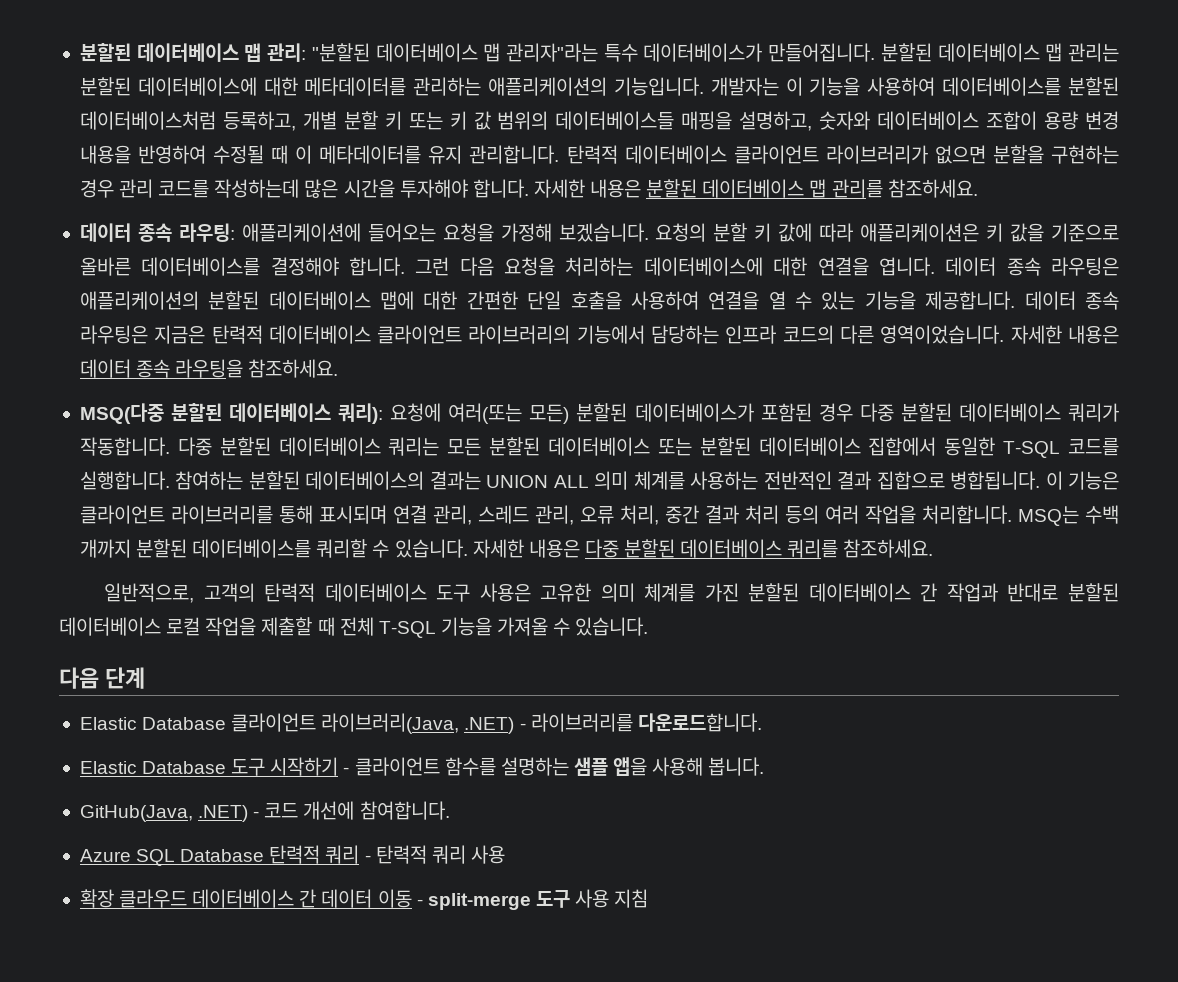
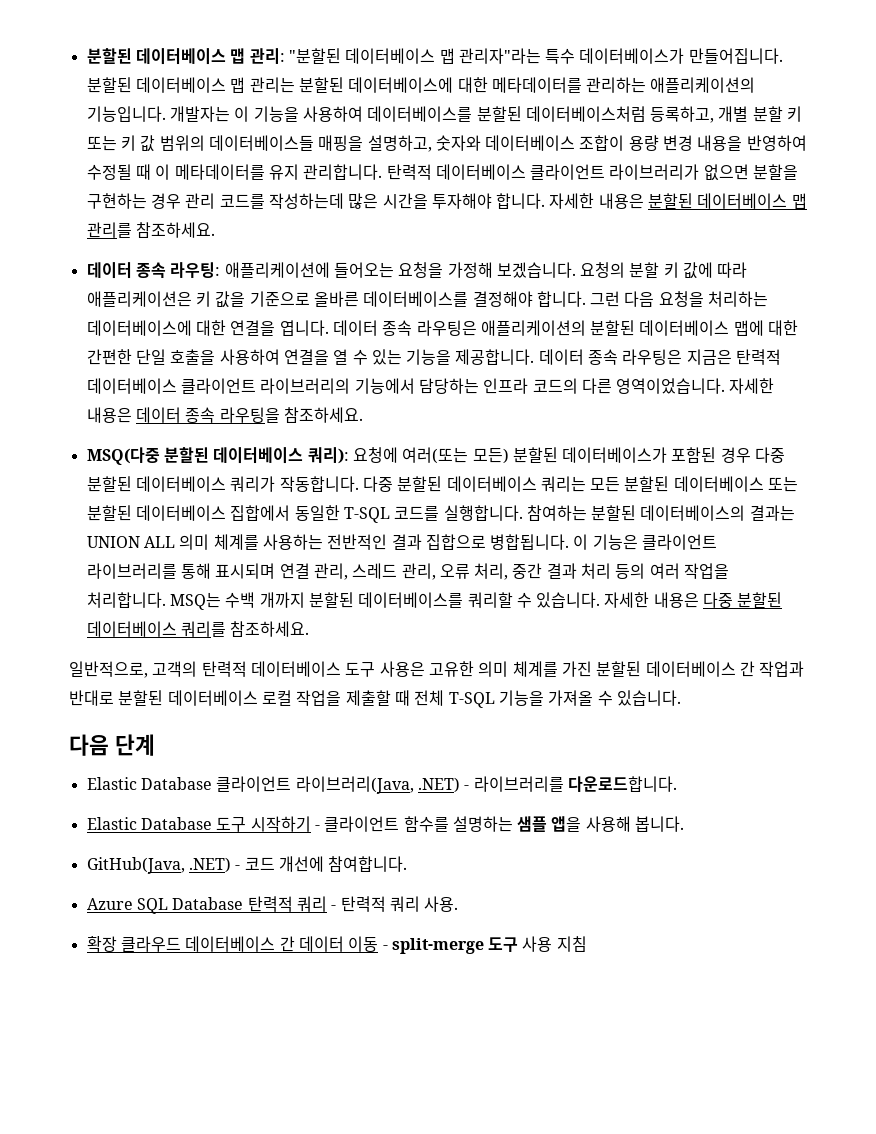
[470,845,505,864] 사용 -> [424,896,459,912] 사용.

